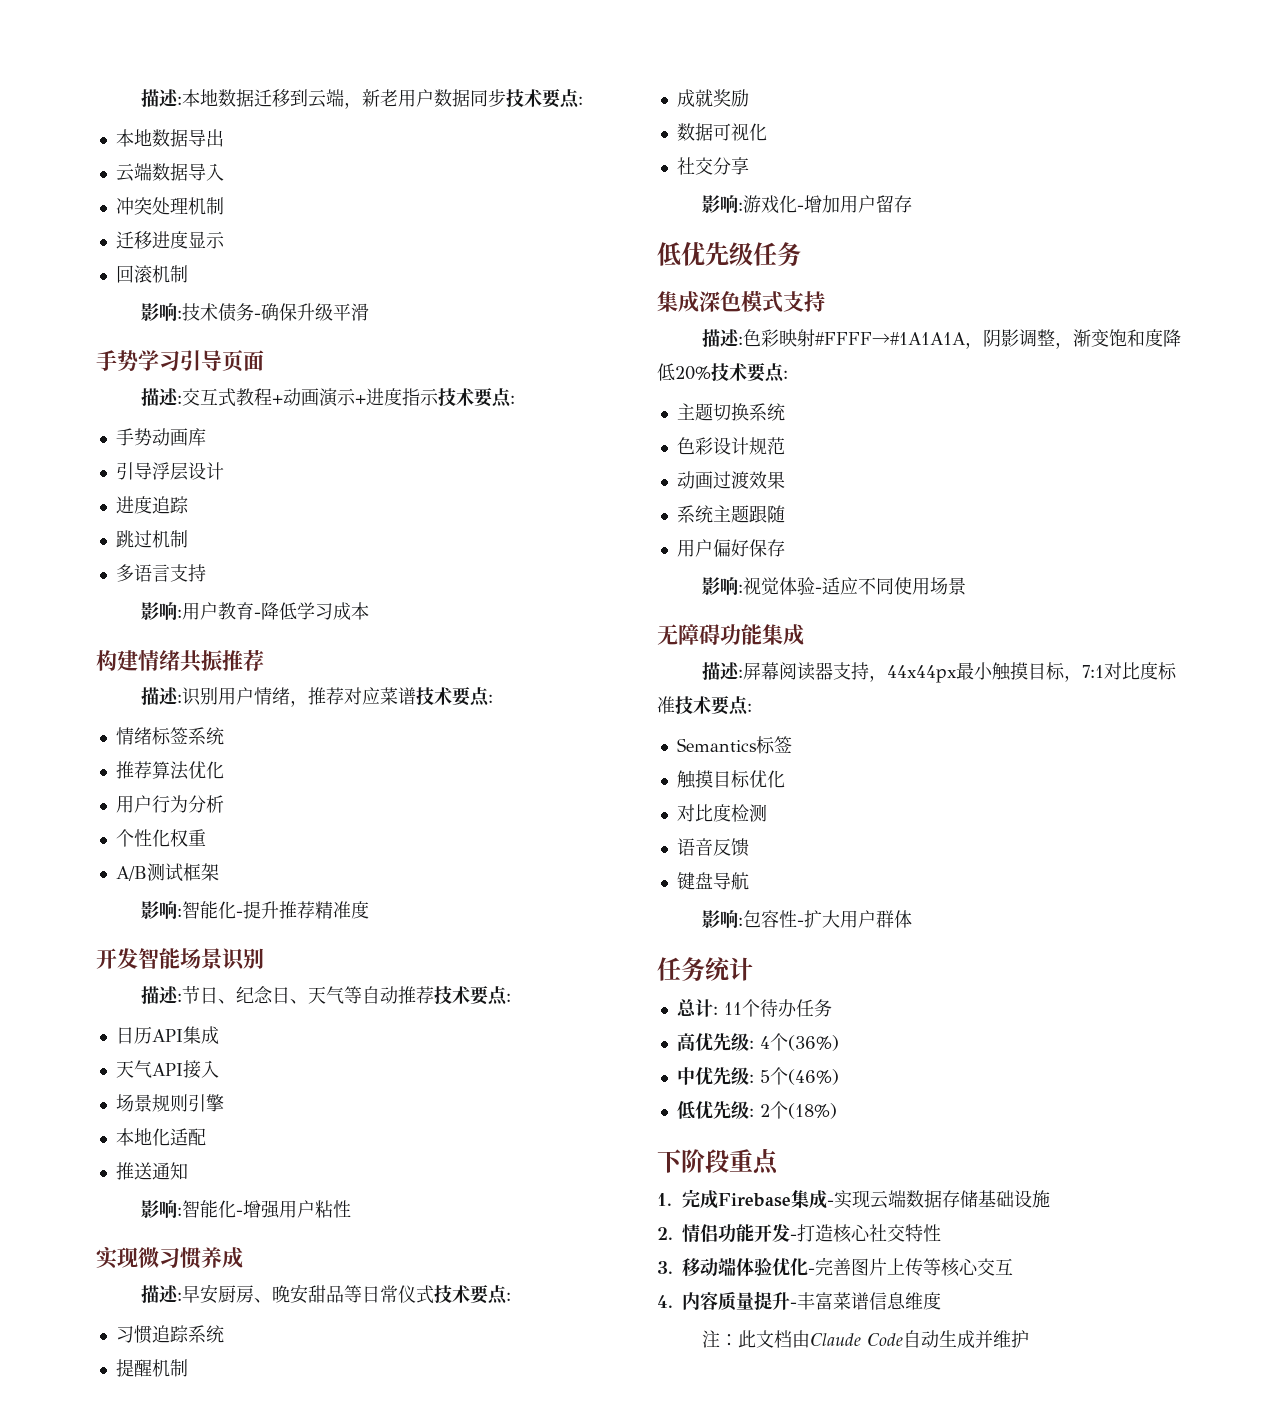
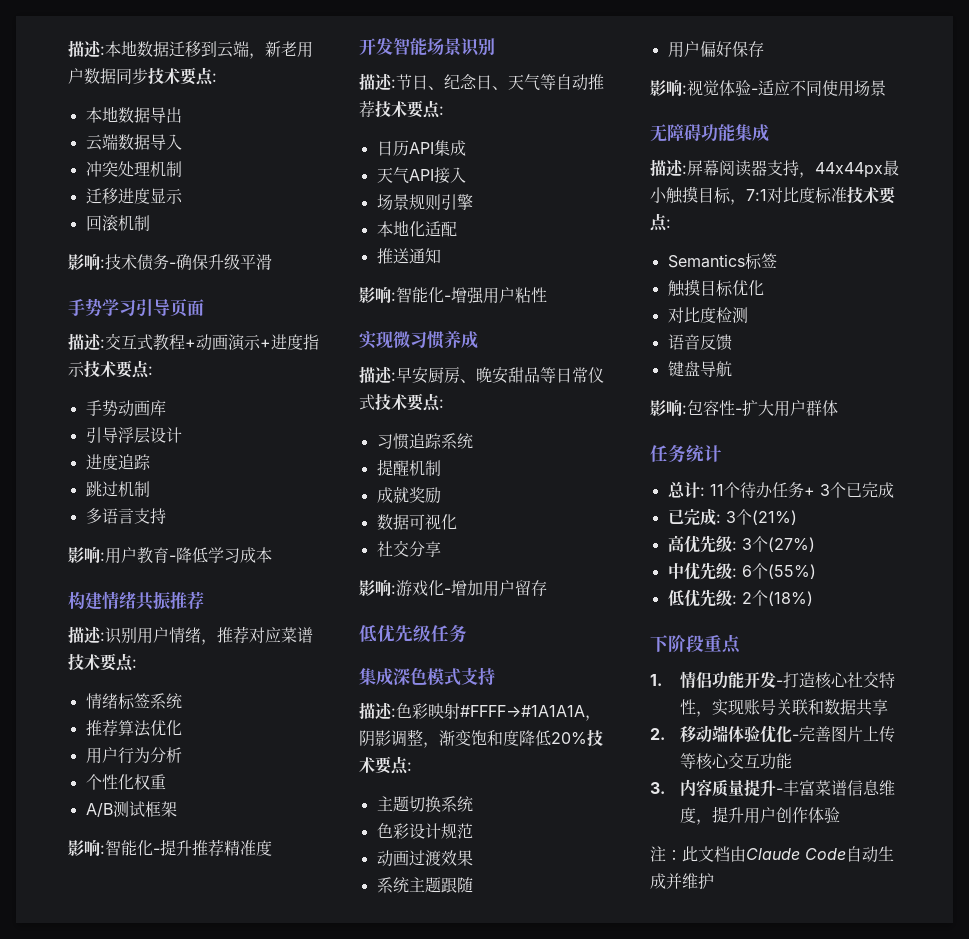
(832, 1008) none -> [803,482,894,498] [667,508,797,526] + 3个已完成 // 已完成: 3个(21%)
[759,1033,839,1051] 4个(36%) -> [741,536,815,552] 3个(27%)
[759,1067,839,1085] 5个(46%) -> [741,563,816,579] 6个(55%)
[682,1189,1051,1209] [657,1227,673,1240] 完成Firebase集成-实现云端数据存储基础设施 // 2. -> (662, 680) none
[657,1261,673,1274] // 3. -> [695,699,888,717] [650,728,665,740] ，实现账号关联和数据共享 // 2.
[657,1295,673,1308] // 4. -> [759,753,792,770] [650,782,665,794] 功能 // 3.
(942, 1301) none -> [695,806,840,825] ，提升用户创作体验

